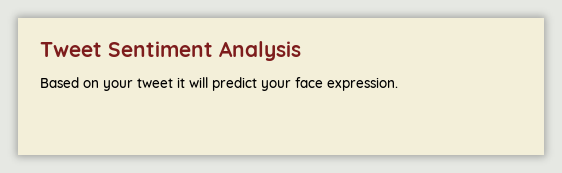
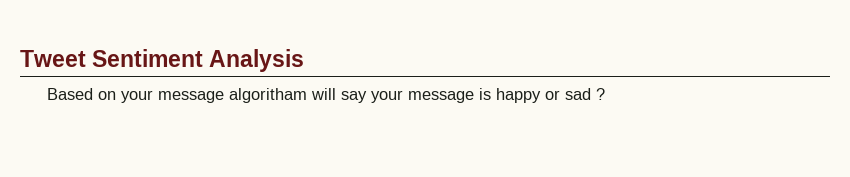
[137,77,398,91] tweet it will predict your face expression. -> [158,88,606,103] message algoritham will say your message is happy or sad ?

